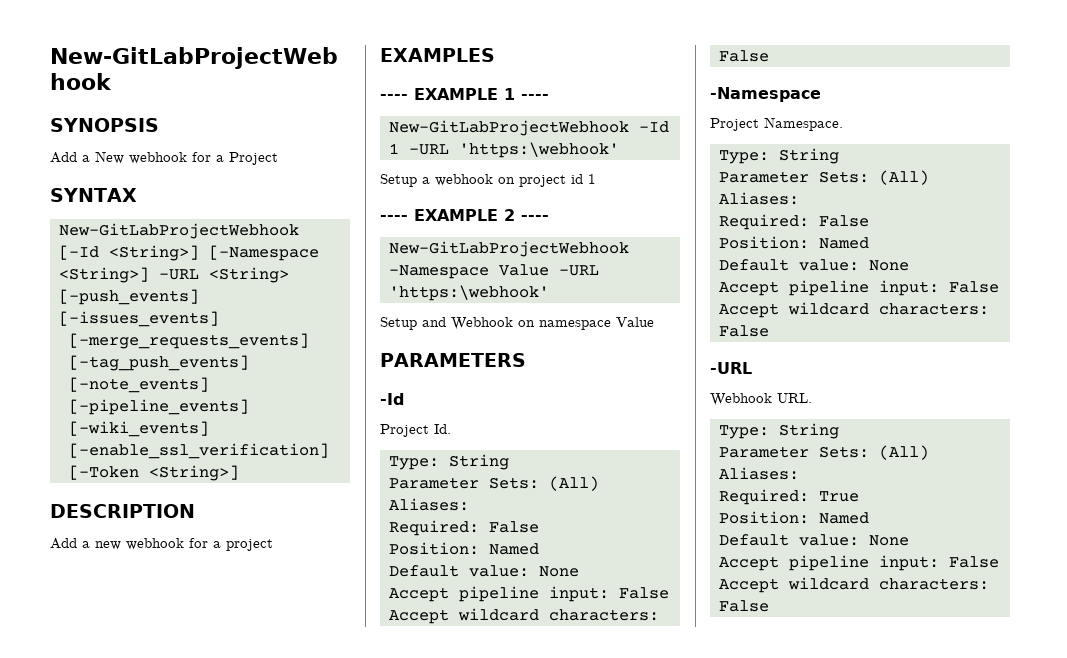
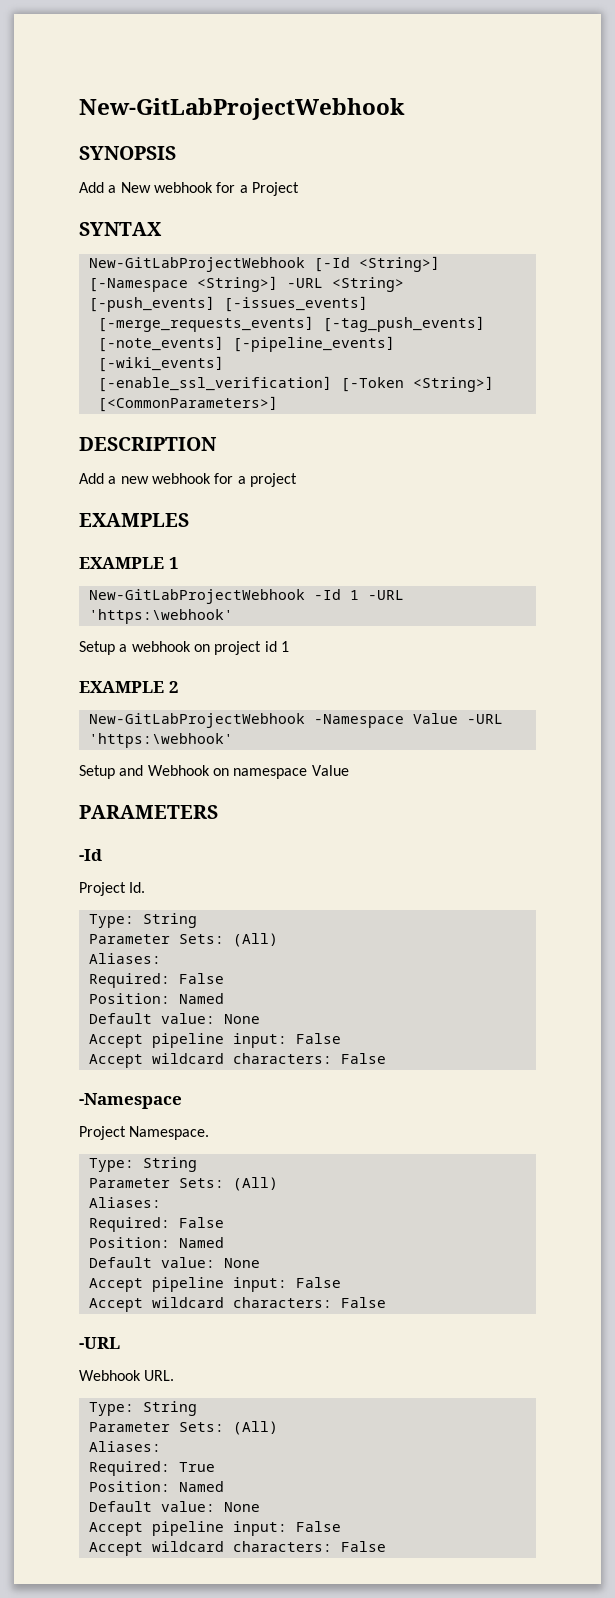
(239, 473) none -> [97,396,278,412] [<CommonParameters>]
[380,94,408,100] ---- -> (189, 520) none
[521,94,549,100] ---- -> (179, 563) none
[380,215,408,221] ---- -> (289, 646) none
[521,215,549,221] ---- -> (179, 687) none

